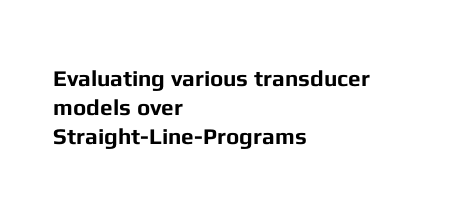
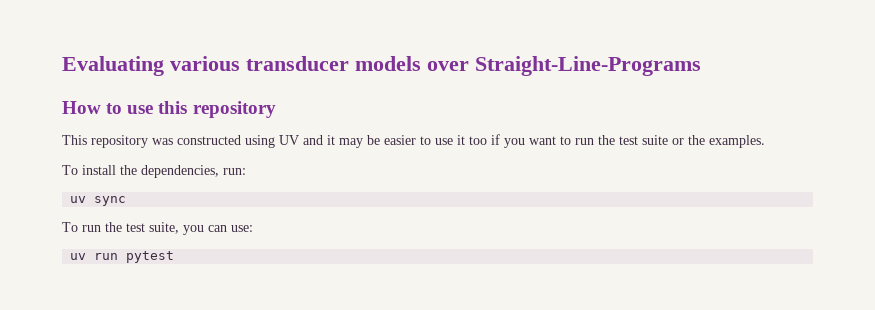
(307, 138) none -> [62,101,276,118] [62,134,765,148] [62,165,246,178] [70,196,127,206] [62,222,253,235] [70,251,175,263] // How to use this repository // This repository was constructed using UV and it may be easier to use it too if you want to run the test suite or the examples. // To install the dependencies, run: // uv sync // To run the test suite, you can use: // uv run pytest

